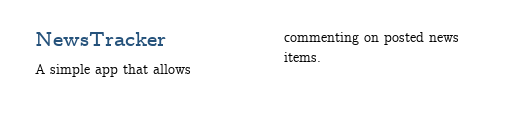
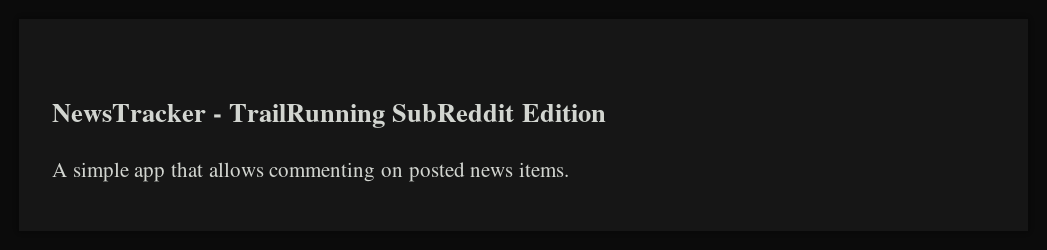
(166, 39) none -> [213,104,606,128] - TrailRunning SubReddit Edition

